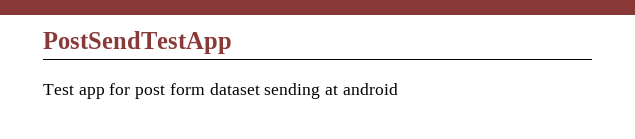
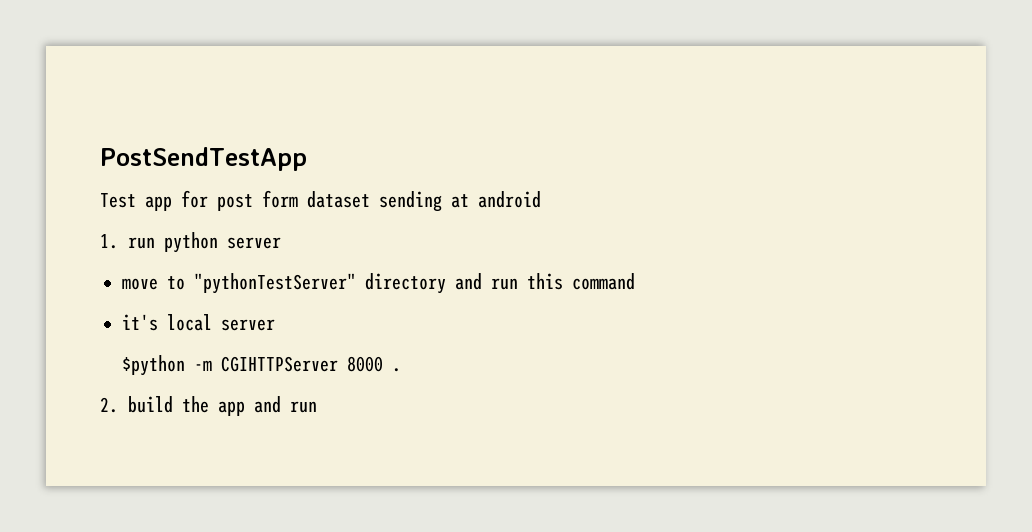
(398, 89) none -> [100,232,281,253] [122,273,635,294] [122,314,275,331] [122,355,402,376] [100,396,317,416] // 1. run python server // move to "pythonTestServer" directory and run this command // it's local server // $python -m CGIHTTPServer 8000 . // 2. build the app and run

